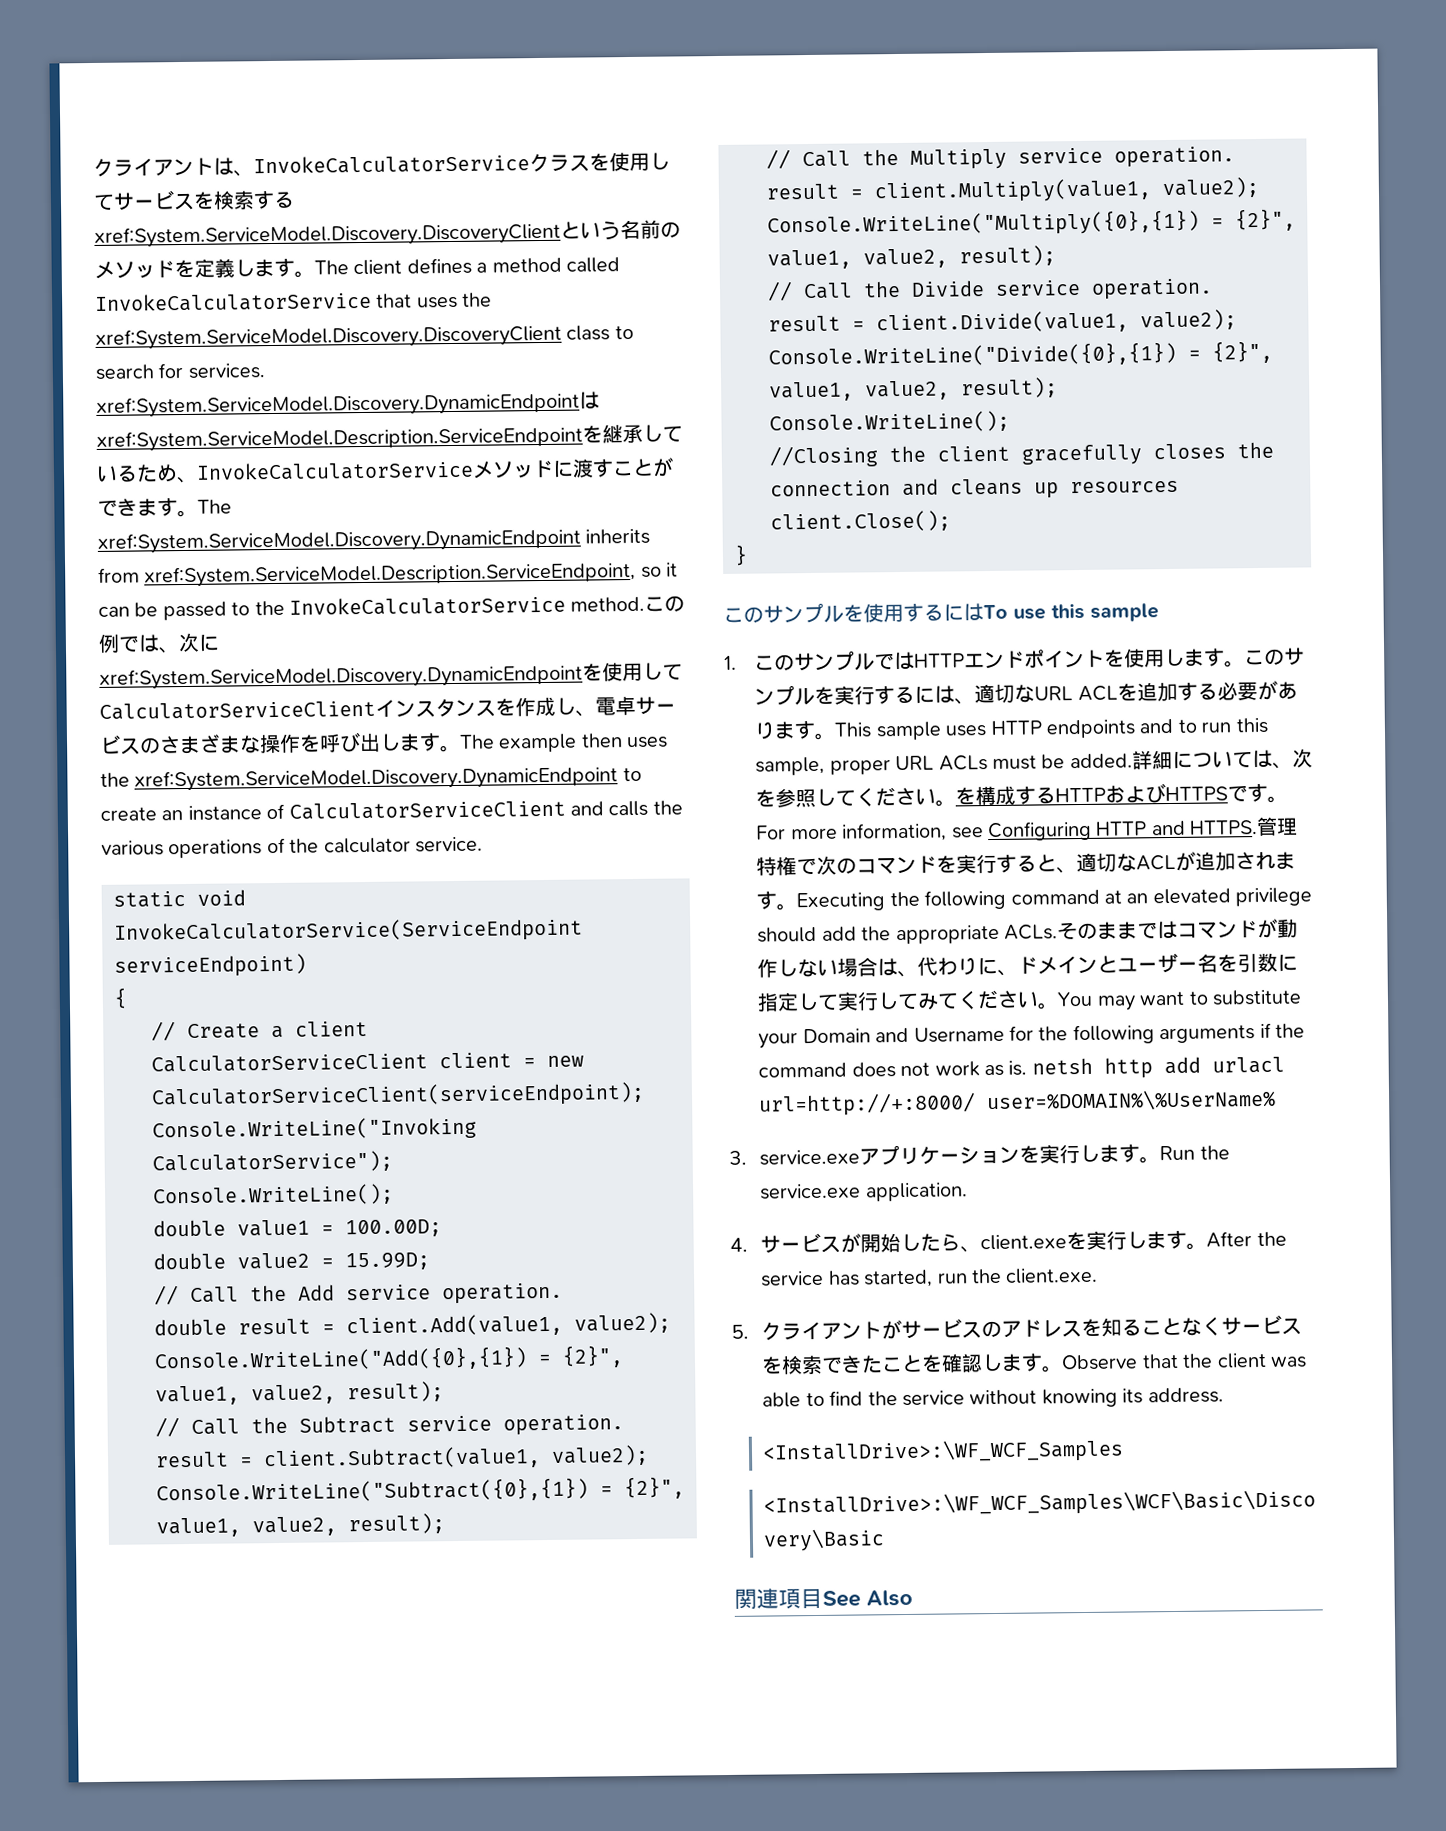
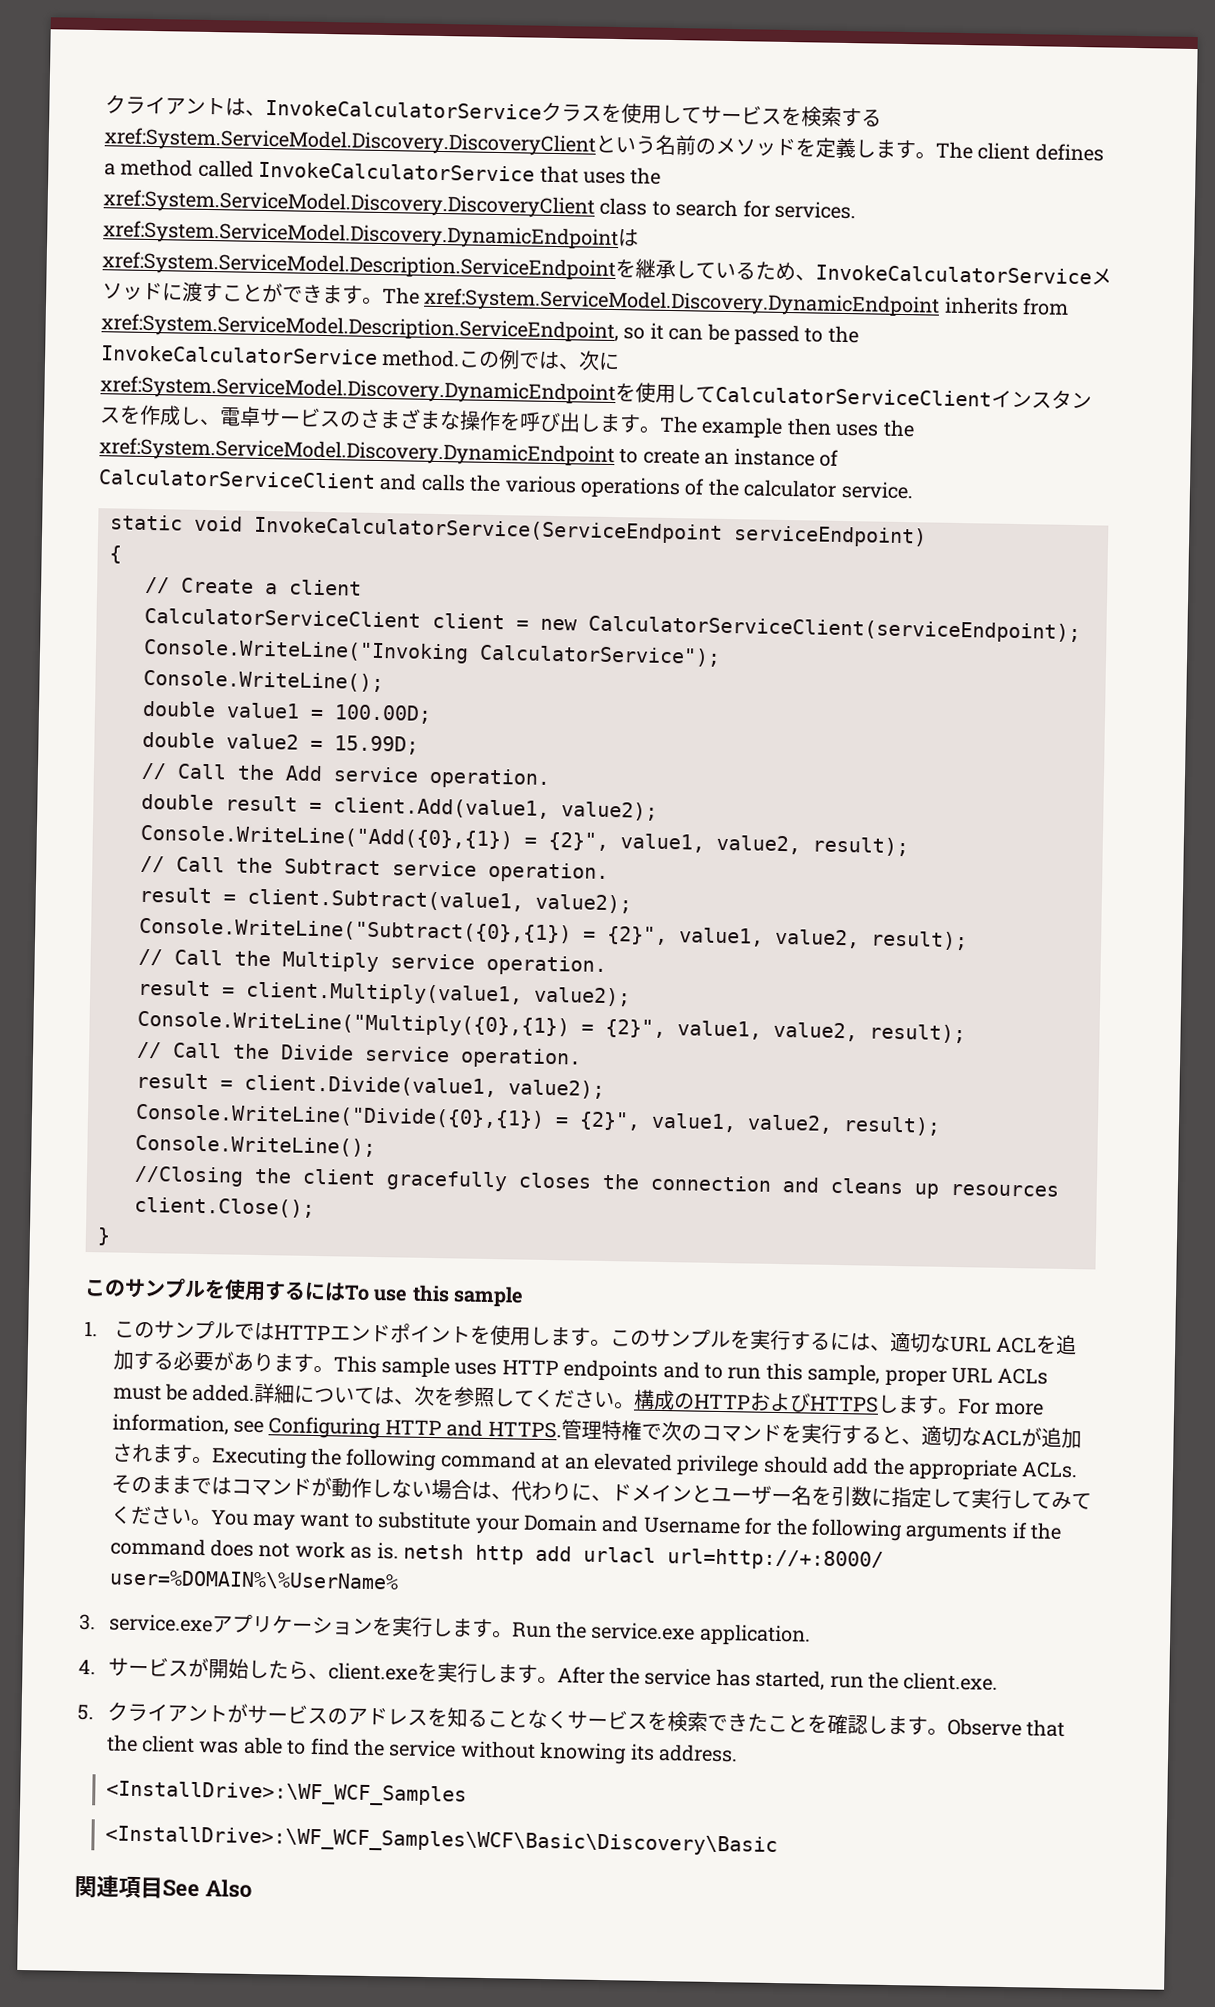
[955,785,1057,806] を構成する -> [633,1389,696,1411] 構成の
[1227,785,1249,803] で -> [877,1394,920,1414] しま

